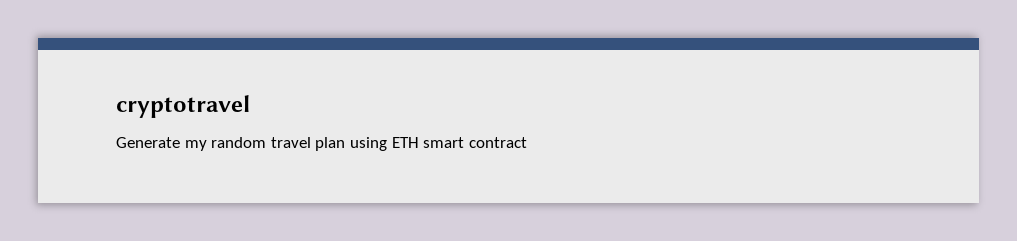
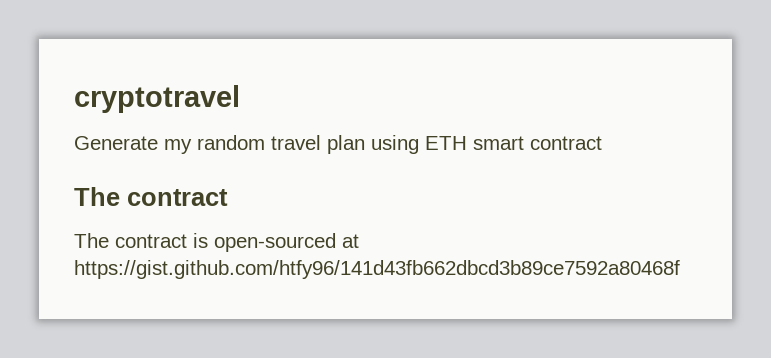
(527, 142) none -> [74,187,228,206] [74,233,359,252] [74,260,680,279] // The contract // The contract is open-sourced at https://gist.github.com/htfy96/141d43fb662dbcd3b89ce7592a80468f

